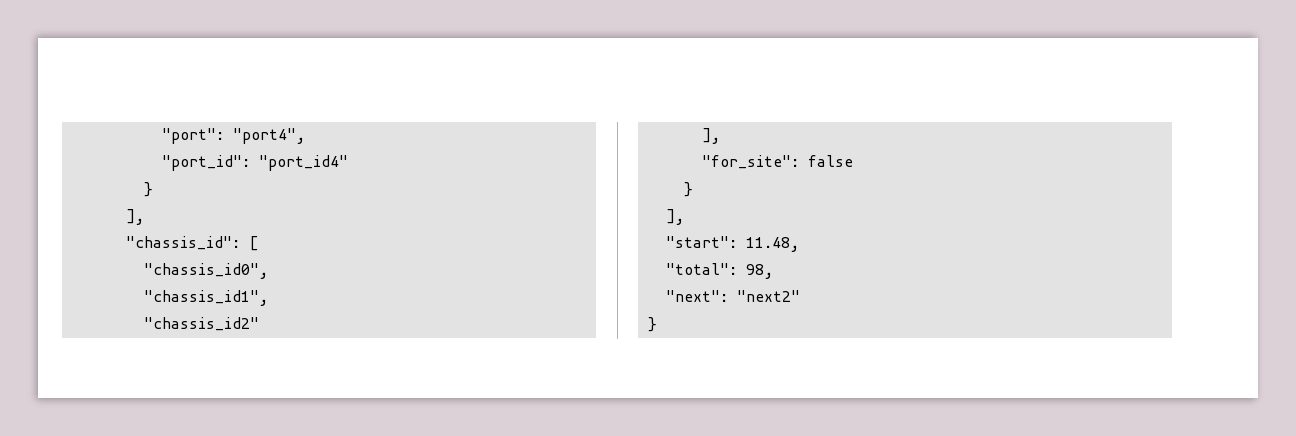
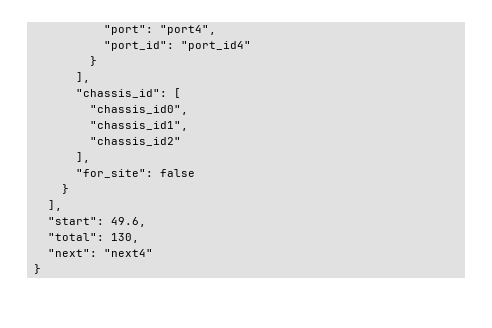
[746,237,800,252] 11.48, -> [110,217,146,227] 49.6,
[746,264,774,279] 98, -> [110,233,139,243] 130,
[737,290,801,302] "next2" -> [103,249,153,257] "next4"

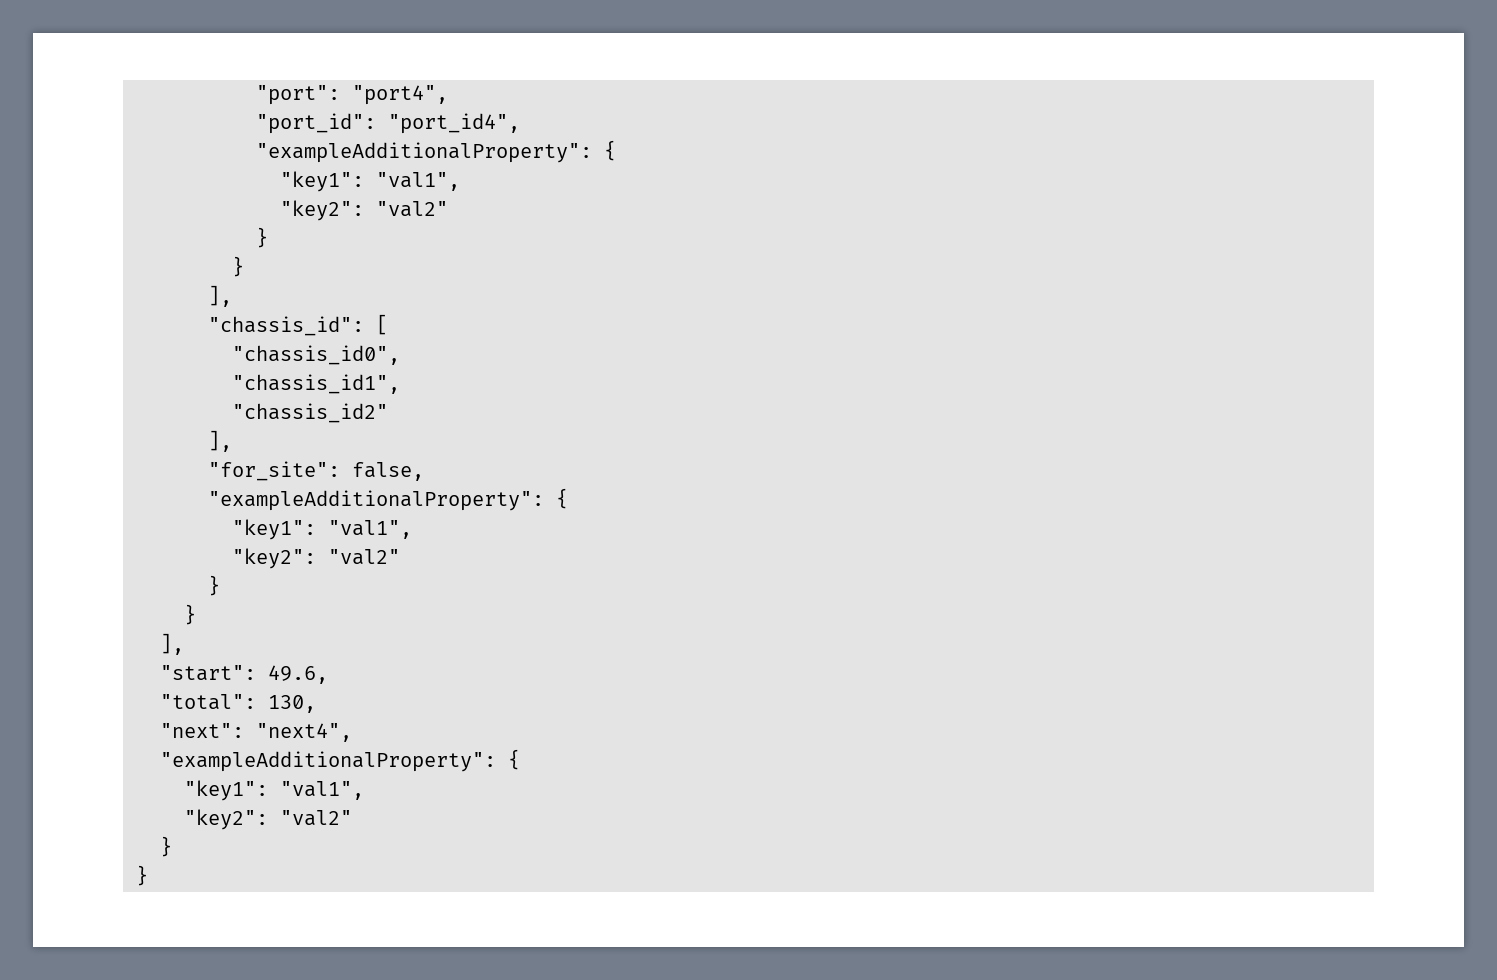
[180,41,251,51] "port_id4" -> [387,113,520,134] [255,140,616,163] [279,171,460,192] [279,200,448,221] [255,227,268,248] "port_id4", // "exampleAdditionalProperty": { // "key1": "val1", // "key2": "val2" // }
[159,169,195,177] false -> [351,462,424,481] [207,488,568,511] [231,519,412,540] [231,548,400,569] [207,575,220,596] false, // "exampleAdditionalProperty": { // "key1": "val1", // "key2": "val2" // }
[103,249,153,257] [33,264,41,274] "next4" // } -> [255,723,352,742] [159,749,520,772] [183,780,364,801] [183,809,352,830] [159,836,172,857] [135,865,148,886] "next4", // "exampleAdditionalProperty": { // "key1": "val1", // "key2": "val2" // } // }

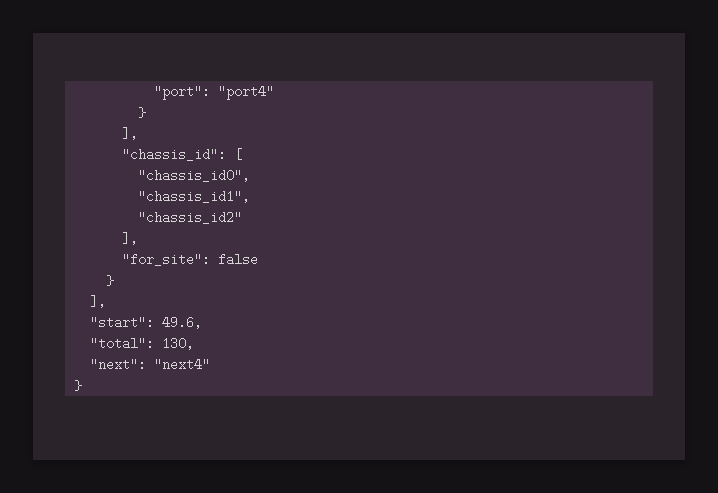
[351,85,448,105] [255,113,520,134] [255,140,616,163] [279,171,460,192] [279,200,448,221] [255,227,268,248] "port4", // "port_id": "port_id4", // "exampleAdditionalProperty": { // "key1": "val1", // "key2": "val2" // } -> [217,85,274,100] "port4"
[351,462,424,481] [207,488,568,511] [231,519,412,540] [231,548,400,569] [207,575,220,596] false, // "exampleAdditionalProperty": { // "key1": "val1", // "key2": "val2" // } -> [217,253,258,266] false
[255,723,352,742] [159,749,520,772] [183,780,364,801] [183,809,352,830] [159,836,172,857] [135,865,148,886] "next4", // "exampleAdditionalProperty": { // "key1": "val1", // "key2": "val2" // } // } -> [153,358,210,371] [73,380,82,391] "next4" // }

